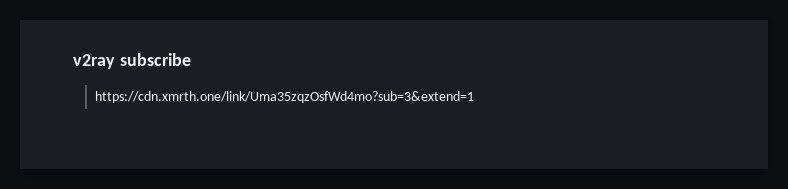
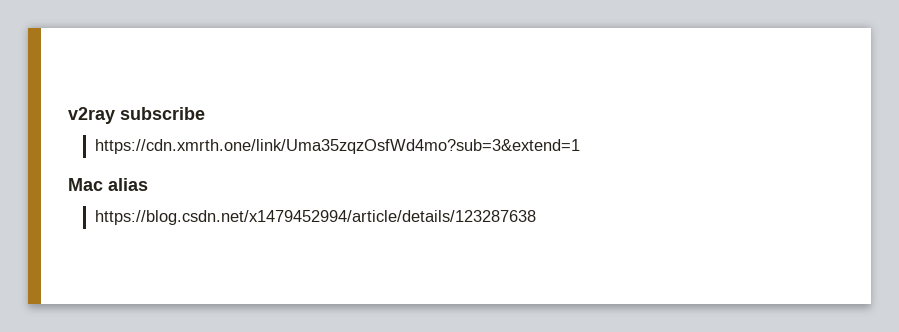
(474, 97) none -> [68,178,148,191] [94,210,536,225] // Mac alias // https://blog.csdn.net/x1479452994/article/details/123287638

